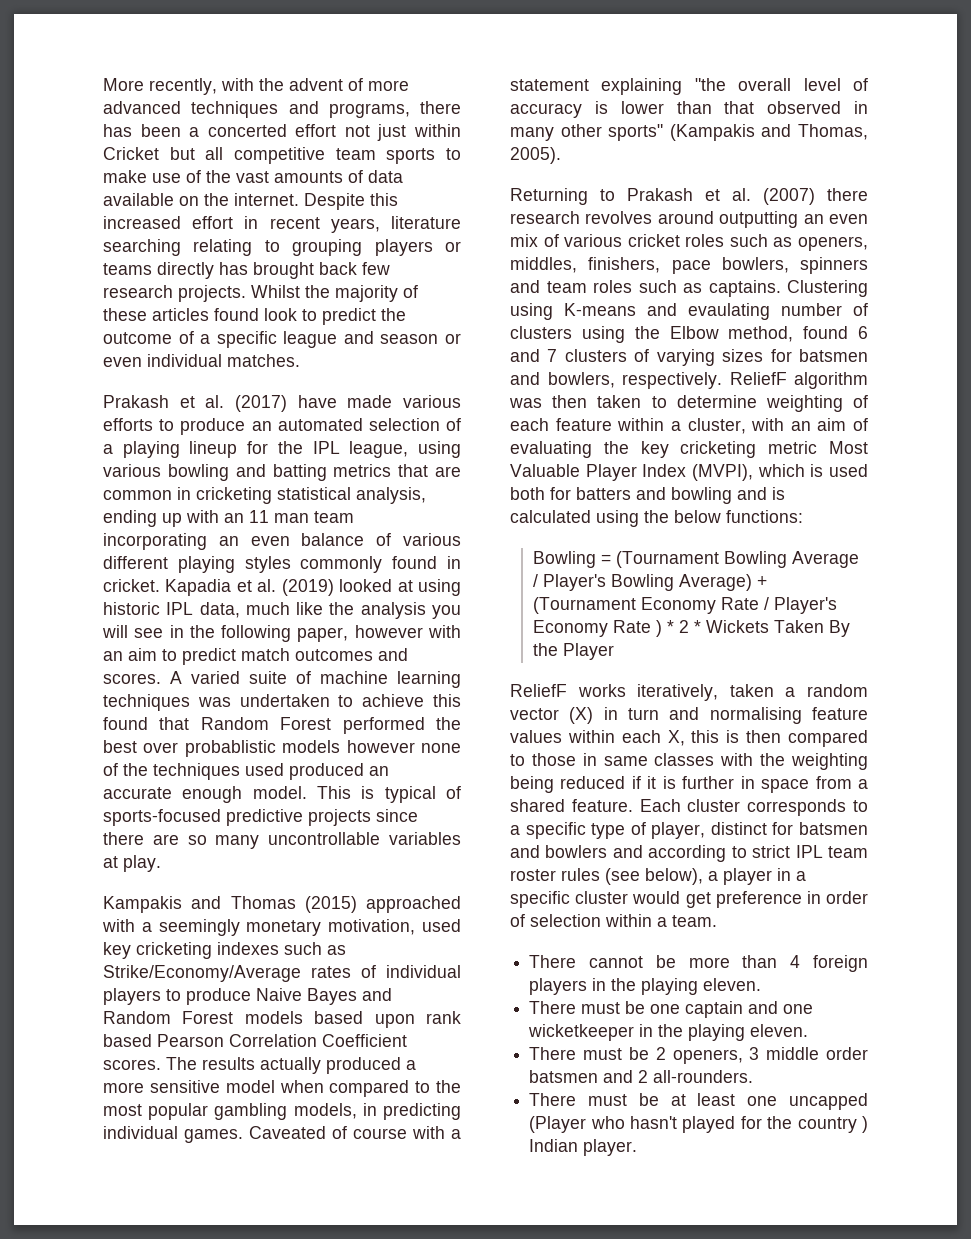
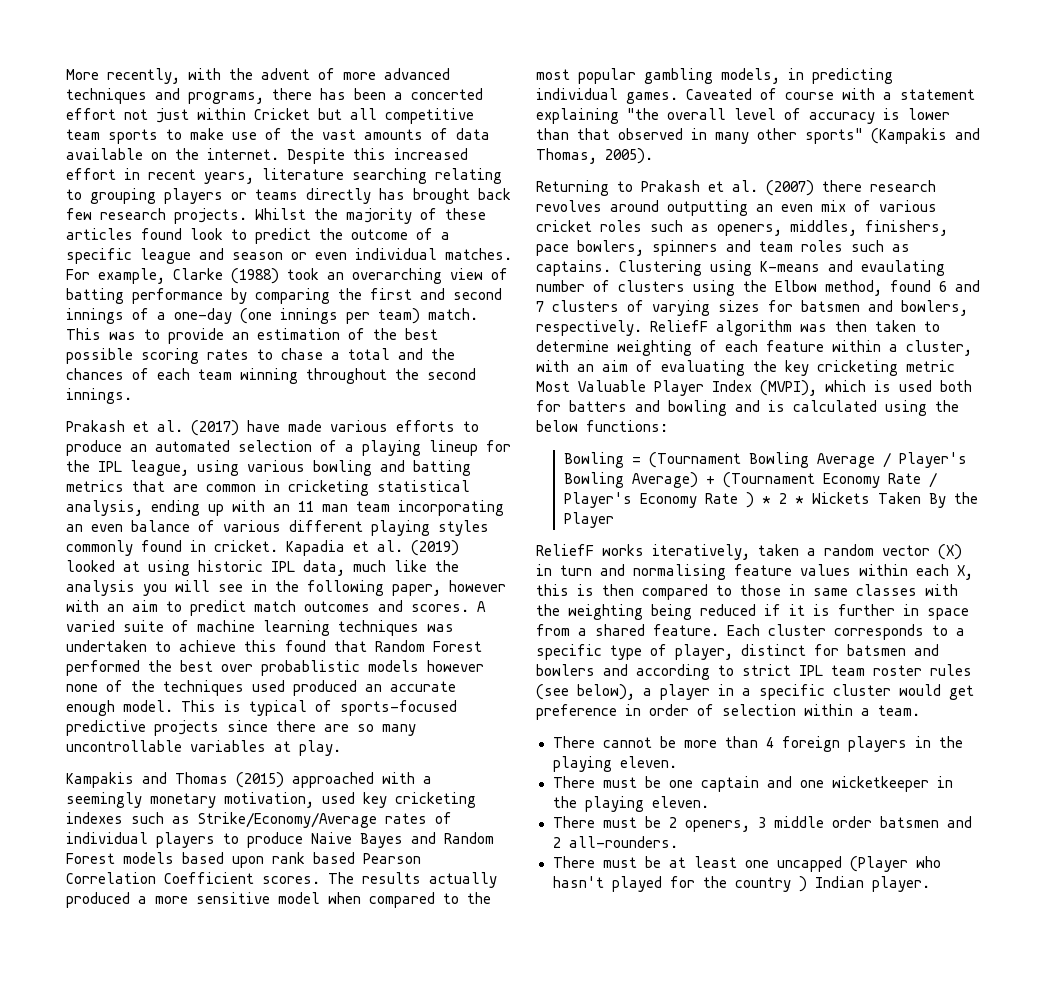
(300, 360) none -> [66,268,508,284] [66,288,502,304] [66,308,478,324] [66,328,438,344] [66,348,455,364] [66,368,476,384] [66,388,132,404] For example, Clarke (1988) took an overarching view of batting performance by comparing the first and second innings of a one-day (one innings per team) match. This was to provide an estimation of the best possible scoring rates to chase a total and the chances of each team winning throughout the second innings.

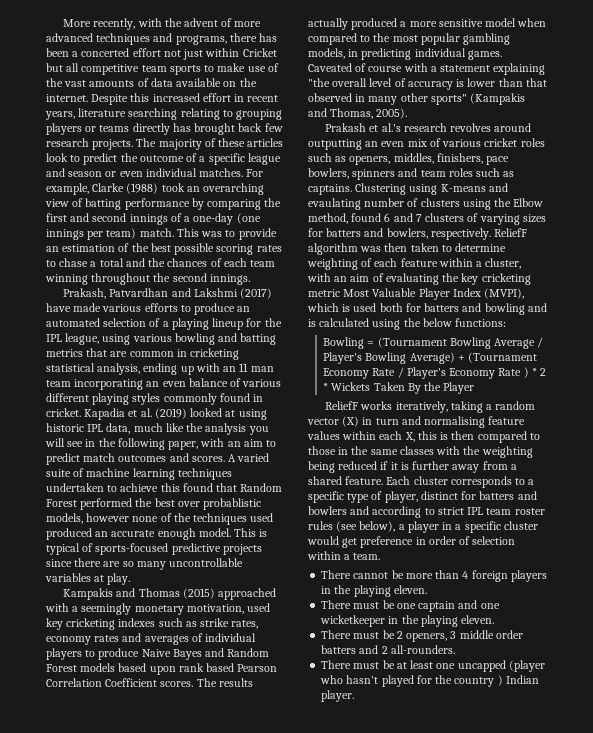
[255,208,338,220] Whilst the -> [136,138,157,147] The
[141,228,182,240] found -> (284, 142) none
[66,420,183,432] Prakash et al. -> [63,288,238,299] Prakash, Patvardhan and Lakshmi
[449,580,506,592] however -> (199, 445) none
[427,624,454,632] was -> (232, 474) none
[368,660,419,672] models -> [46,513,83,524] models,
[198,812,427,828] Strike/Economy/Average rates -> [200,618,259,629] [46,633,189,645] strike rates, economy rates and averages
[536,180,862,196] Returning to Prakash et al. (2007) there -> [325,123,401,132] Prakash et al.'s
[801,300,860,312] batsmen -> [326,228,362,237] batters
[758,544,799,556] taken -> [450,401,483,413] taking
(805, 590) none -> [351,446,369,455] the
[903,604,969,620] in space -> [452,464,480,473] away
[847,644,906,656] batsmen -> [479,491,515,500] batters
[879,816,939,828] batsmen -> [321,645,357,654] batters
[849,856,908,872] (Player -> [508,660,545,672] (player

